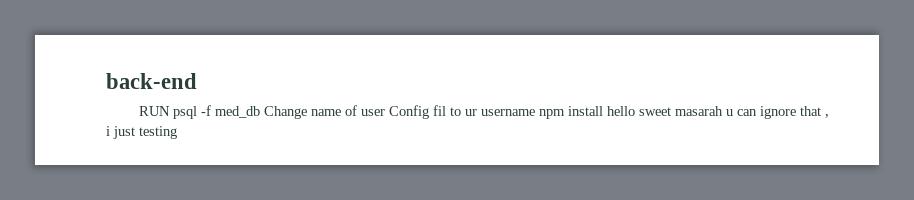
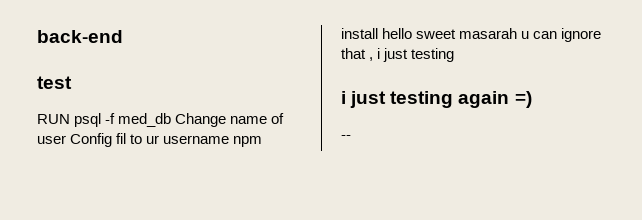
(197, 81) none -> [37,76,72,89] // test
(177, 132) none -> [341,91,532,108] [341,135,351,139] // i just testing again =) // --

